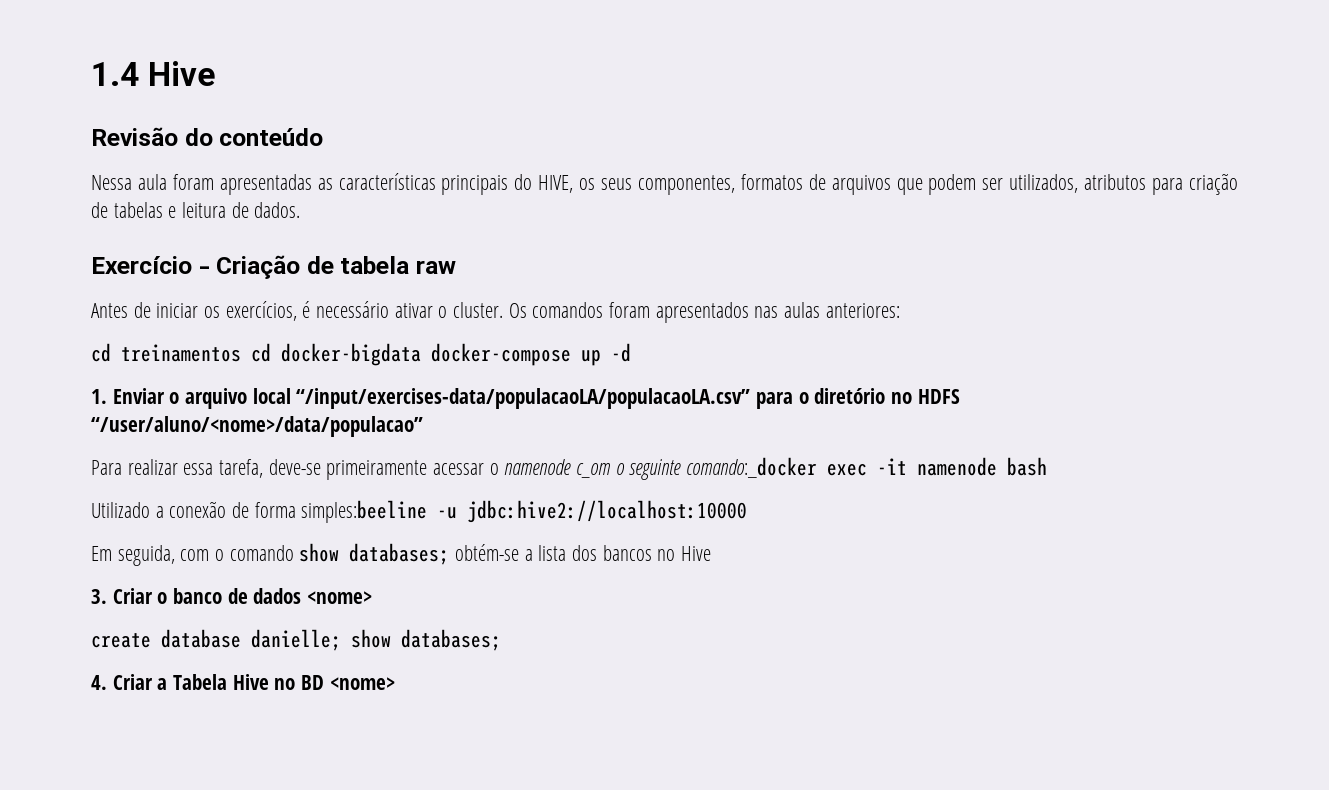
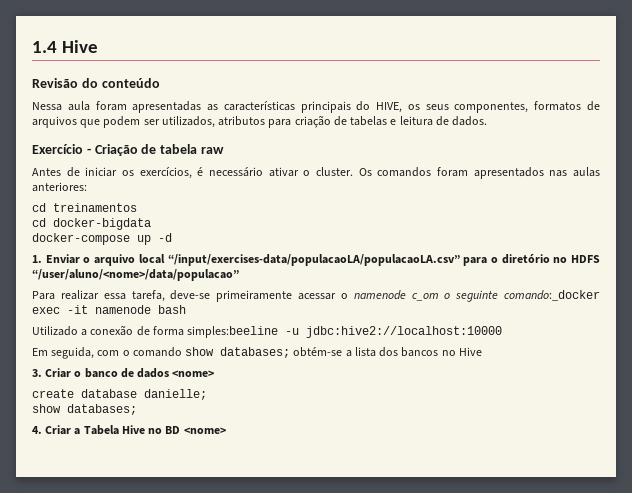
(241, 353) none -> (137, 207) //
(421, 354) none -> (151, 224) //
(341, 640) none -> (207, 394) //

